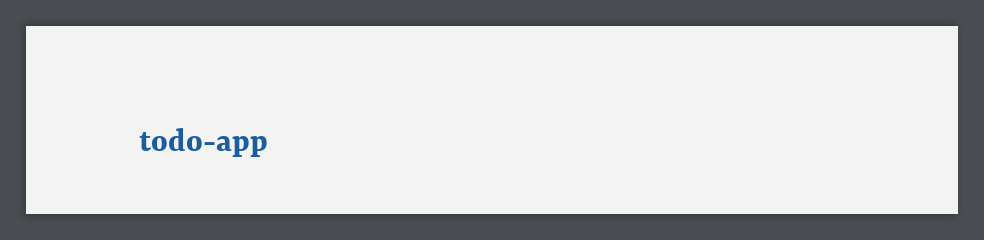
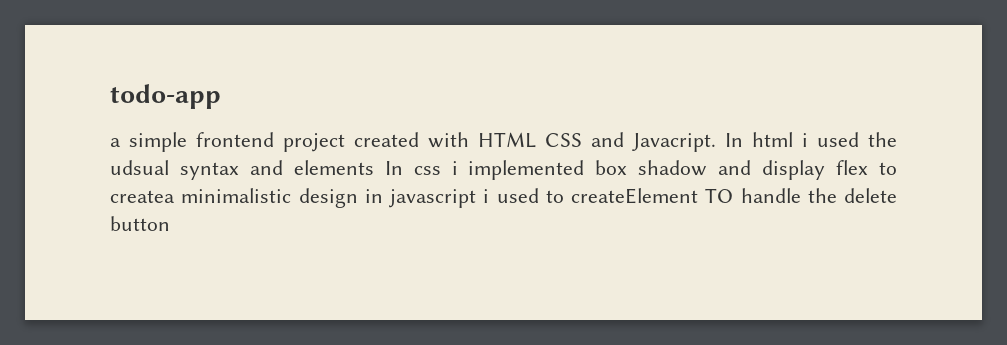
(268, 142) none -> [110,132,897,152] [110,160,897,180] [110,188,897,208] [110,216,170,231] // a simple frontend project created with HTML CSS and Javacript. In html i used the udsual syntax and elements In css i implemented box shadow and display flex to createa minimalistic design in javascript i used to createElement TO handle the delete button

